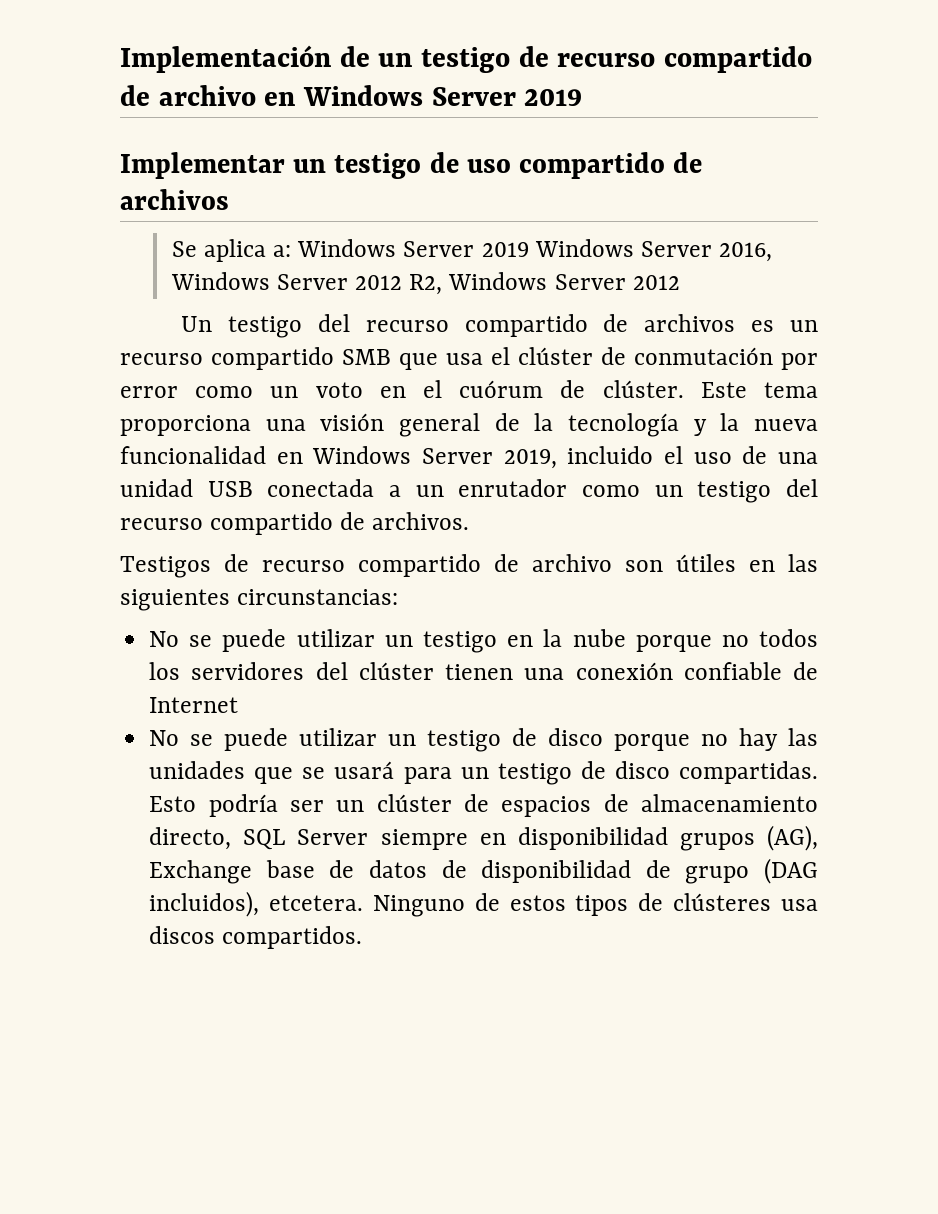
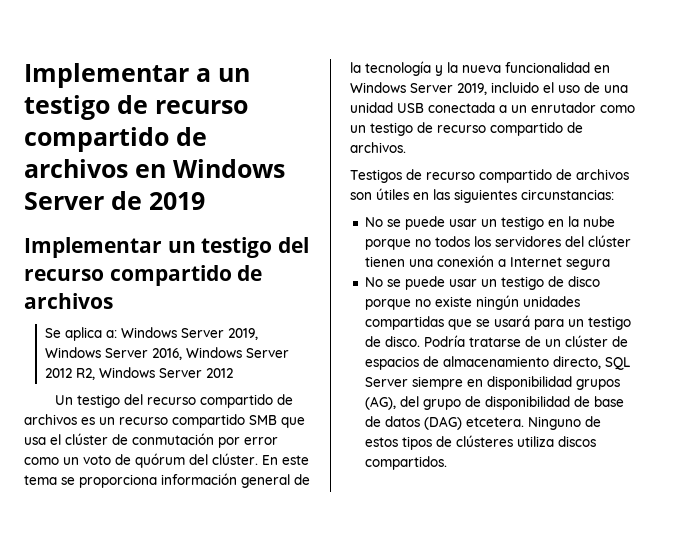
[120,45,812,73] [120,85,516,106] Implementación de un testigo de recurso compartido de archivo en Windows Server -> [24,63,250,88] [24,95,248,120] [24,127,207,152] [24,159,285,178] [24,191,142,210] Implementar a un testigo de recurso compartido de archivos en Windows Server de
[429,152,511,173] de uso -> [278,237,310,253] [24,269,104,281] del recurso
[481,242,529,257] 2019 -> [227,328,258,340] 2019,
[379,380,818,398] [120,413,385,436] en el cuórum de clúster. Este tema proporciona una visión -> [115,453,309,468] [24,473,237,488] de quórum del clúster. En este tema se proporciona información
[785,479,818,497] del -> [417,122,433,133] de
[532,554,612,572] archivo -> [576,169,629,180] archivos
[296,629,375,647] utilizar -> [448,219,477,227] usar
[683,662,818,680] confiable de -> [497,259,506,267] a
[149,728,378,751] // No se puede utilizar -> [565,259,610,270] [364,276,477,290] segura // No se puede usar
[739,728,819,751] [149,761,246,779] hay las unidades -> [434,295,580,310] [364,316,444,330] existe ningún unidades compartidas
[614,761,818,784] [149,794,324,817] disco compartidas. Esto podría ser -> [384,335,541,347] disco. Podría tratarse de
[149,858,819,884] [149,891,260,917] Exchange base de datos de disponibilidad de grupo (DAG incluidos), -> [399,396,624,410] [364,416,462,430] del grupo de disponibilidad de base de datos (DAG)
[781,899,819,911] usa -> [516,436,554,447] utiliza

